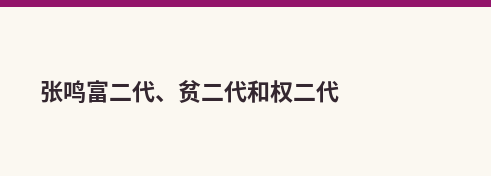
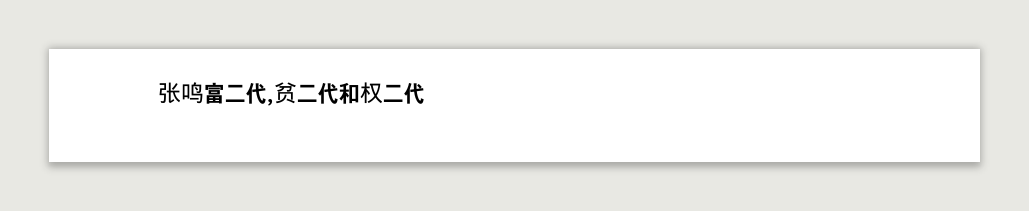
[155,95,178,103] 、 -> [267,99,274,106] ,

